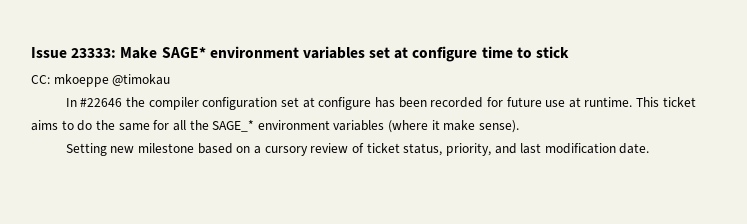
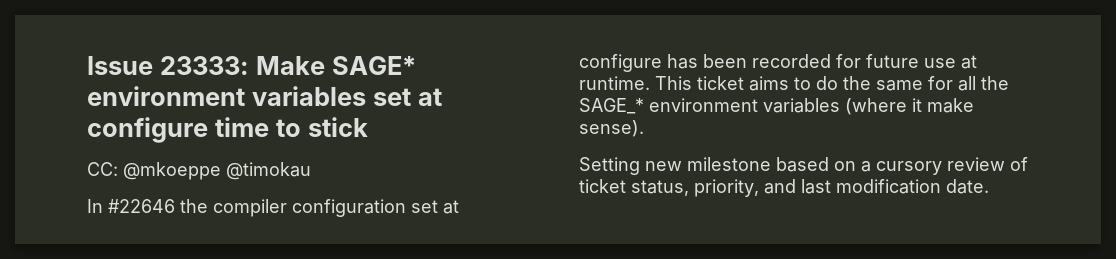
[53,74,109,87] mkoeppe -> [123,162,221,180] @mkoeppe

